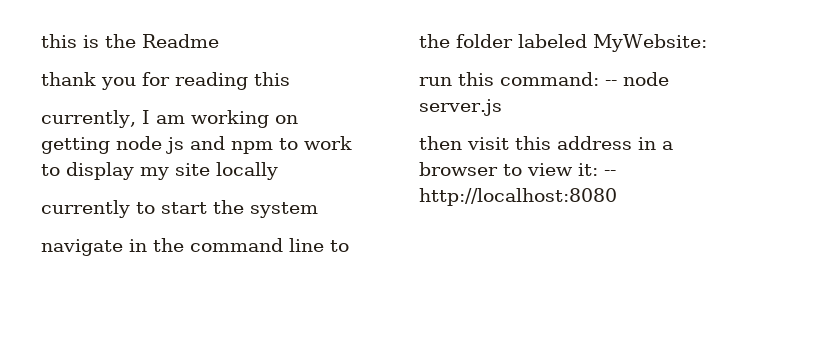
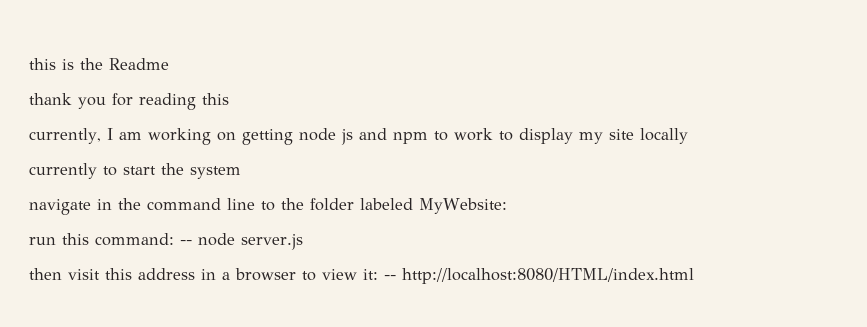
[419,188,617,206] http://localhost:8080 -> [402,268,694,284] http://localhost:8080/HTML/index.html

